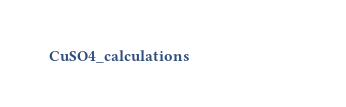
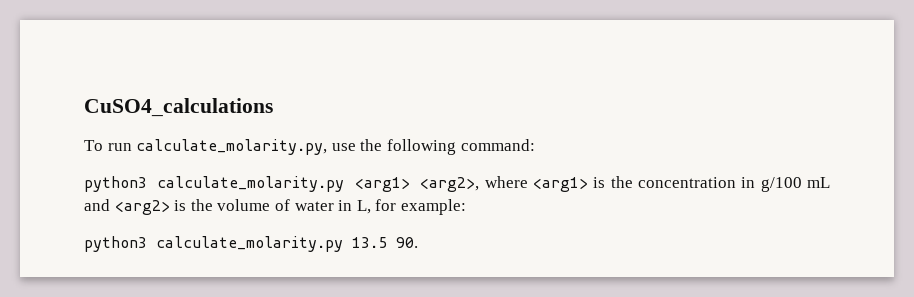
(190, 56) none -> [84,139,535,155] [84,176,831,192] [84,199,466,215] [84,236,418,252] // To run calculate_molarity.py, use the following command: // python3 calculate_molarity.py <arg1> <arg2>, where <arg1> is the concentration in g/100 mL and <arg2> is the volume of water in L, for example: // python3 calculate_molarity.py 13.5 90.

